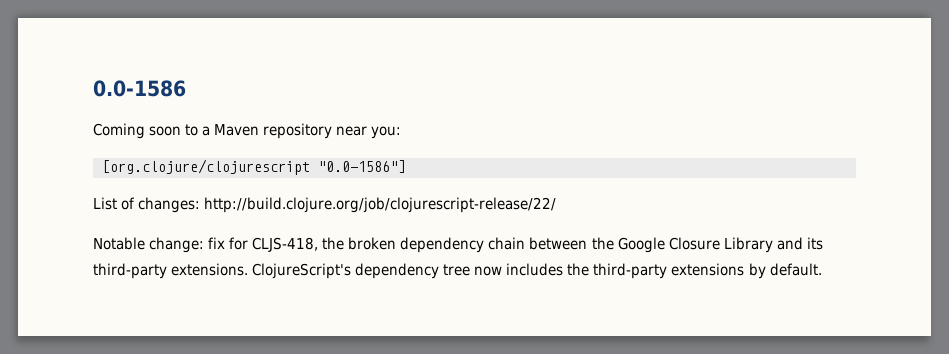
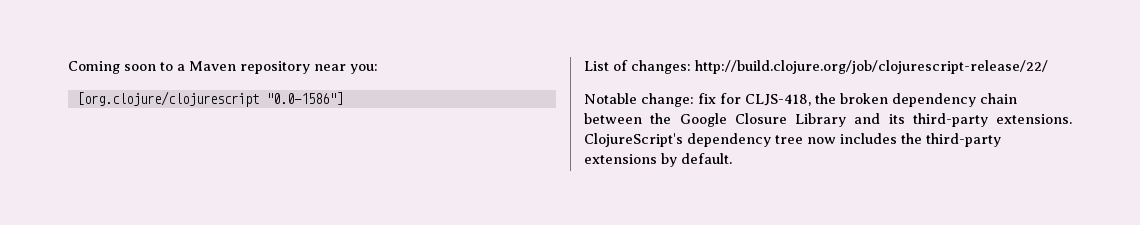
[93,80,186,97] 0.0-1586 // -> (68, 67) none

